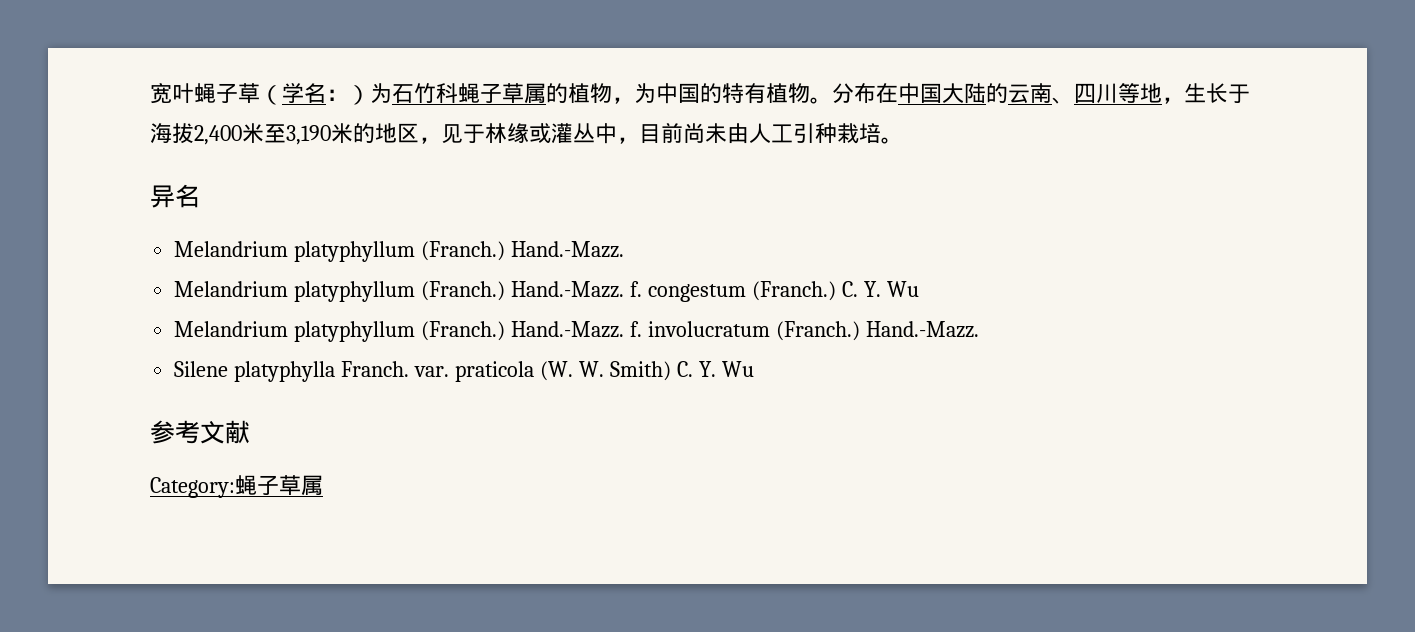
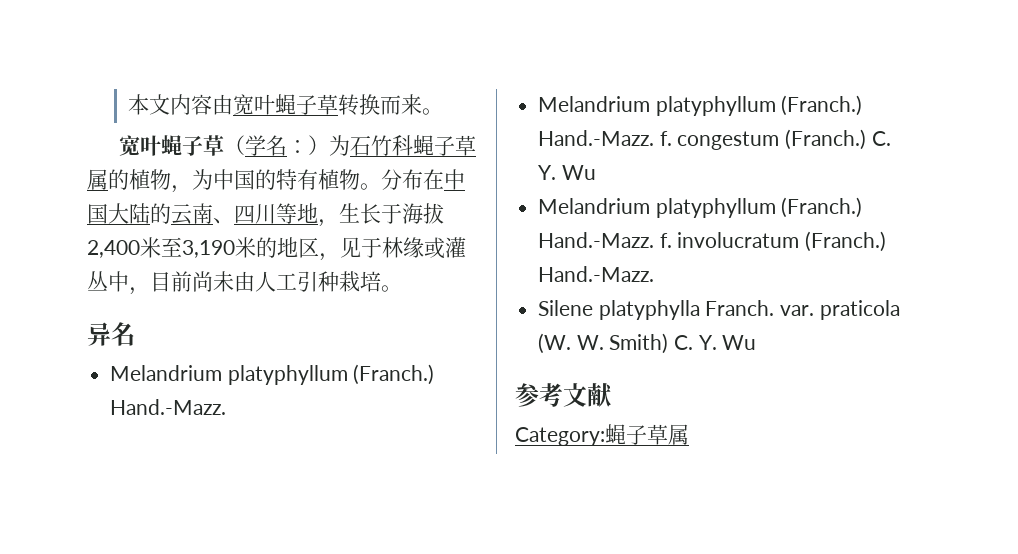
(150, 93) none -> [128,94,444,116] 本文内容由宽叶蝇子草转换而来。 //

